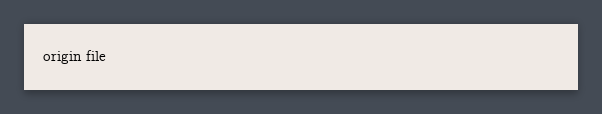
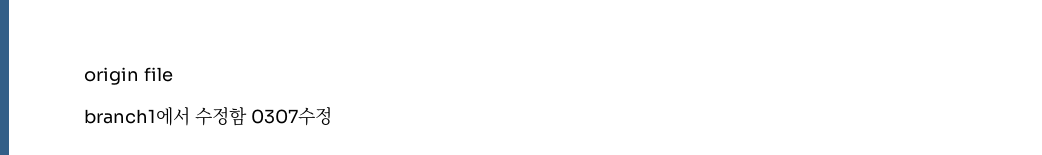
(106, 55) none -> [84,107,332,126] // branch1에서 수정함 0307수정

